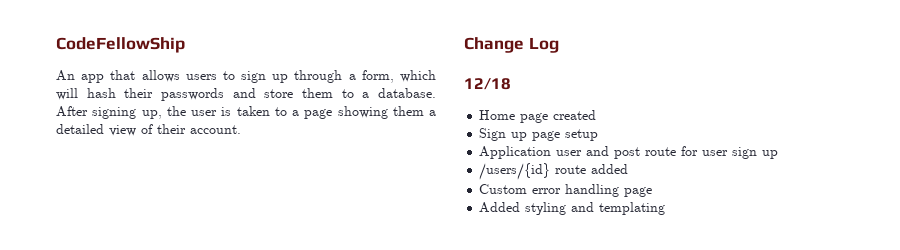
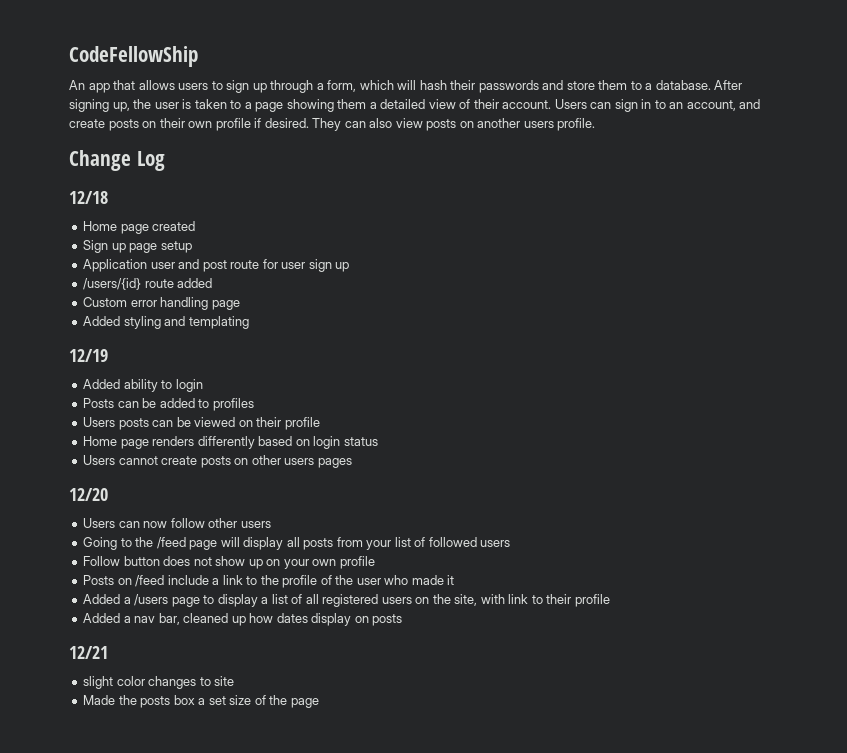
(241, 129) none -> [554,99,761,112] [69,118,596,131] Users can sign in to an account, and create posts on their own profile if desired. They can also view posts on another users profile.
(666, 208) none -> [69,349,108,362] [83,379,203,392] [83,398,254,411] [83,417,320,430] [83,436,378,449] [83,455,352,468] [69,488,108,501] [83,518,271,528] [83,537,511,550] [83,556,375,569] [83,575,455,588] [83,594,610,607] [83,613,403,626] [69,646,108,659] [83,676,235,689] [83,695,319,708] // 12/19 // Added ability to login // Posts can be added to profiles // Users posts can be viewed on their profile // Home page renders differently based on login status // Users cannot create posts on other users pages // 12/20 // Users can now follow other users // Going to the /feed page will display all posts from your list of followed users // Follow button does not show up on your own profile // Posts on /feed include a link to the profile of the user who made it // Added a /users page to display a list of all registered users on the site, with link to their profile // Added a nav bar, cleaned up how dates display on posts // 12/21 // slight color changes to site // Made the posts box a set size of the page

